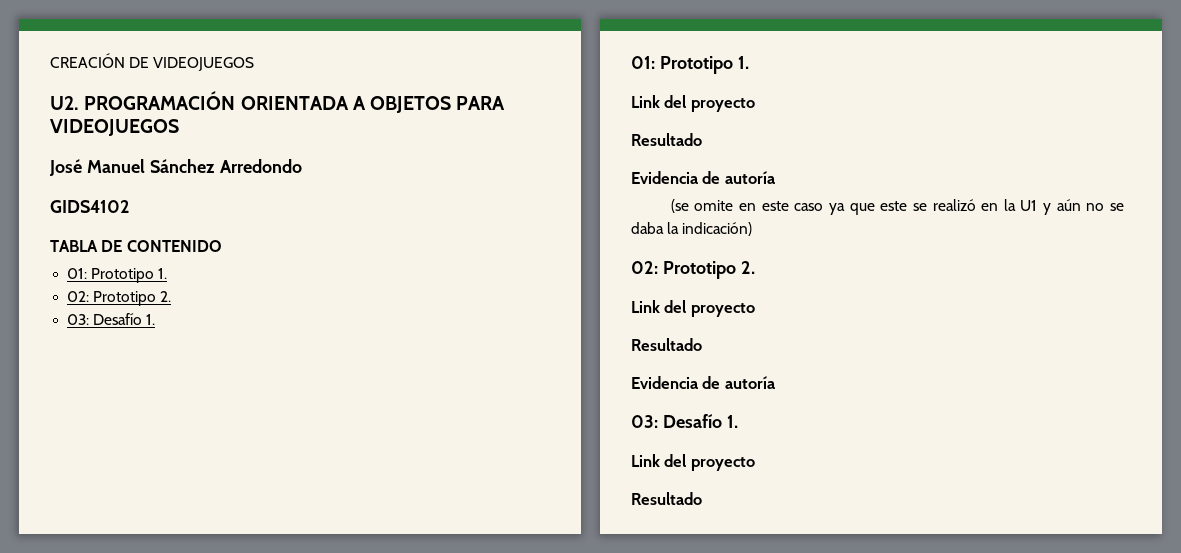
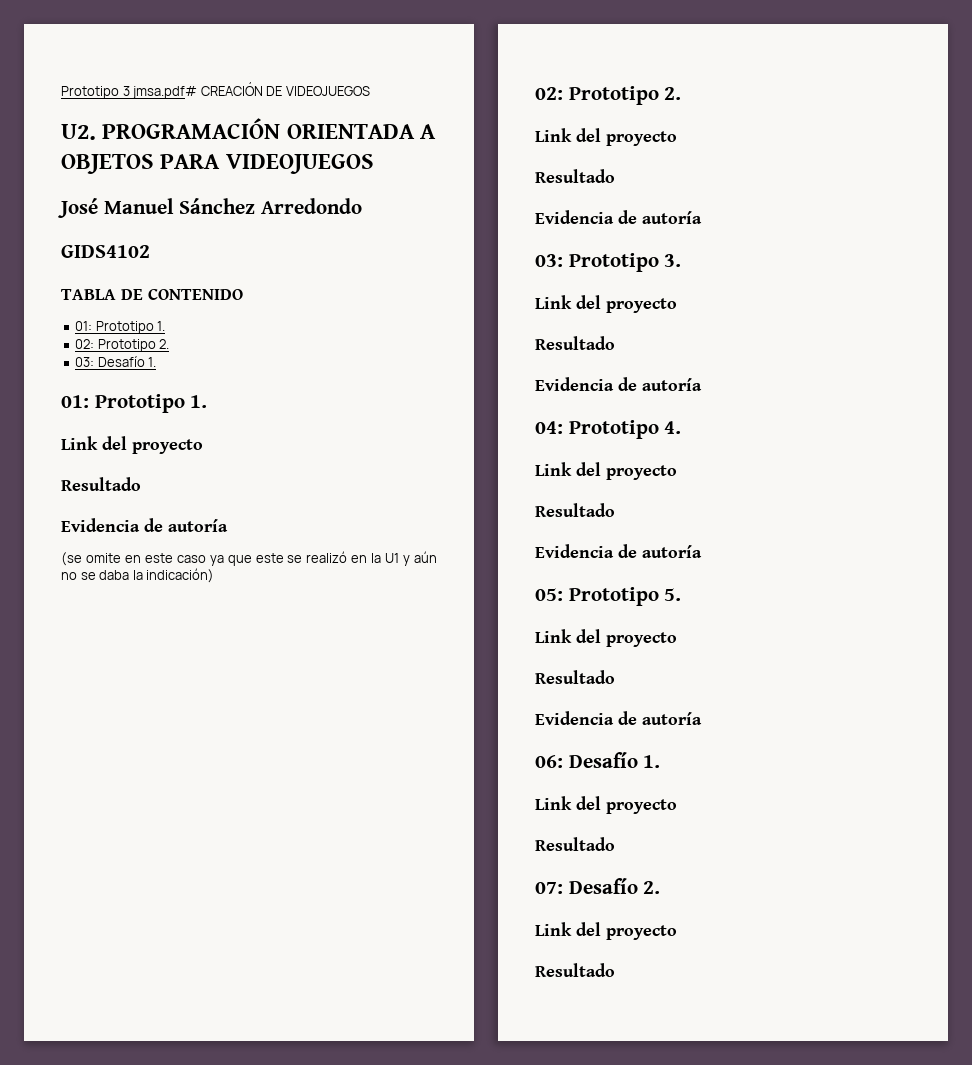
(50, 60) none -> [61,86,198,99] Prototipo 3 jmsa.pdf#
(658, 421) none -> [568,253,682,272] [535,295,677,313] [535,336,615,350] [535,377,702,391] [535,420,682,439] [535,462,677,480] [535,503,615,517] [535,544,702,558] [535,587,682,606] [535,629,677,647] [535,670,615,684] [535,711,702,725] [535,755,563,768] Prototipo 3. // Link del proyecto // Resultado // Evidencia de autoría // 04: Prototipo 4. // Link del proyecto // Resultado // Evidencia de autoría // 05: Prototipo 5. // Link del proyecto // Resultado // Evidencia de autoría // 06:
(702, 498) none -> [535,878,661,894] [535,922,677,940] [535,963,615,977] // 07: Desafío 2. // Link del proyecto // Resultado

